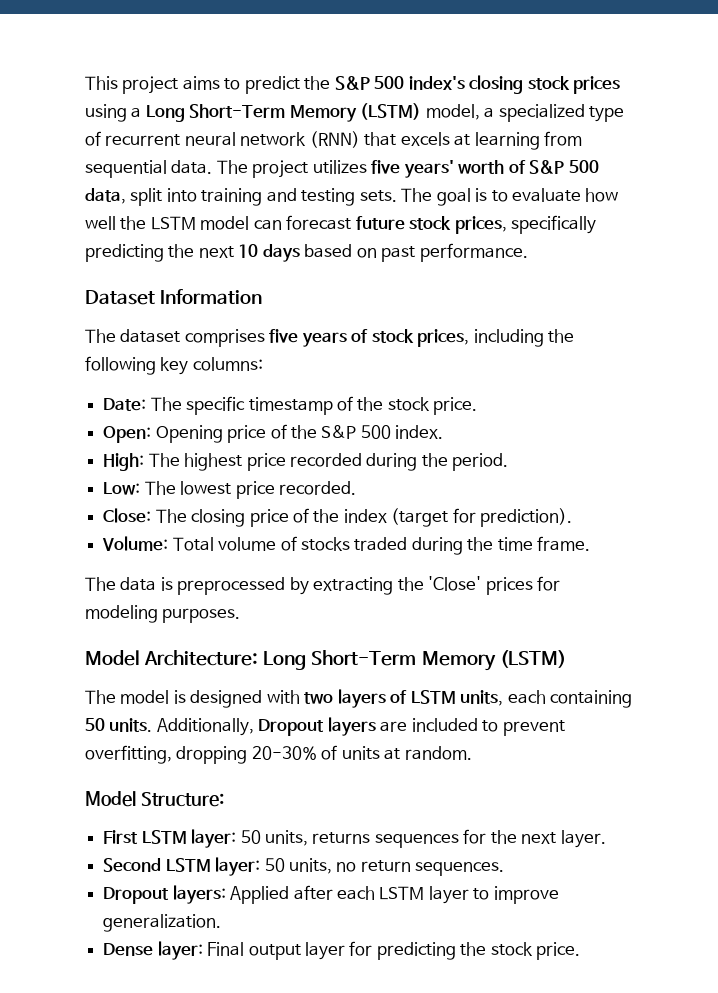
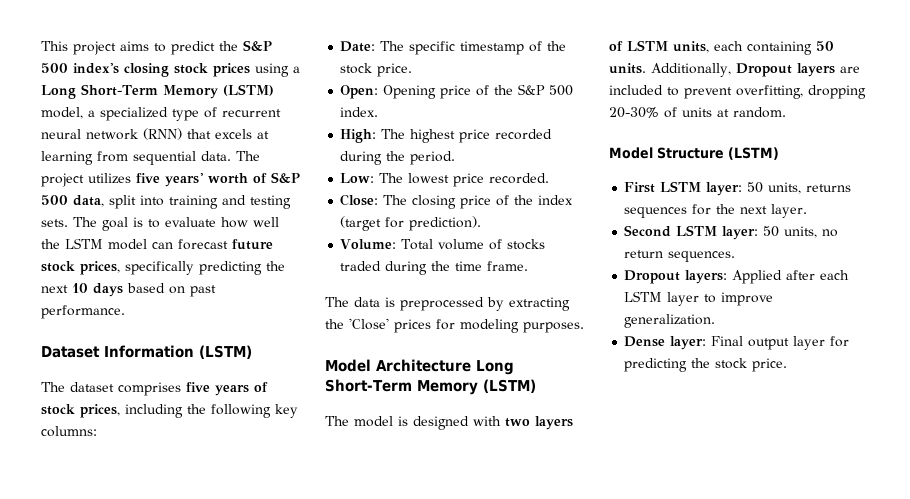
(263, 296) none -> [199,345,252,359] (LSTM)
[144,650,259,666] Architecture: -> [376,359,471,372] Architecture
[140,792,224,807] Structure: -> [657,147,779,160] Structure (LSTM)

